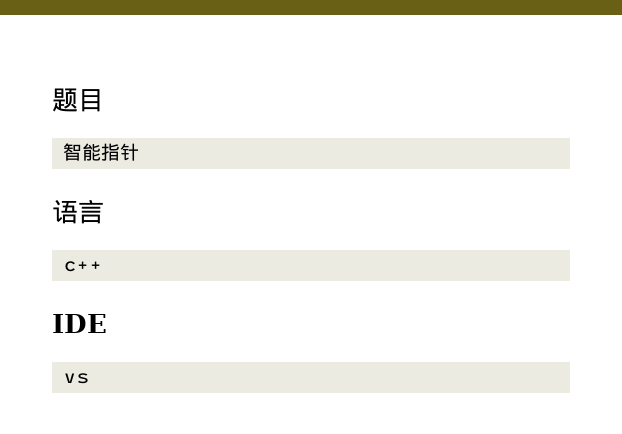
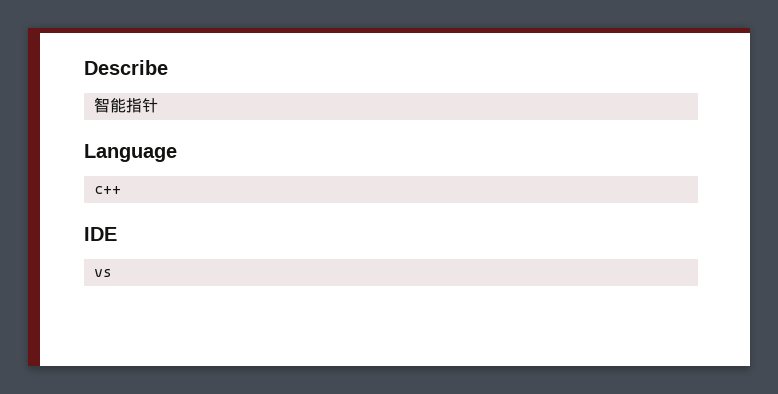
[52,88,104,112] 题目 -> [84,60,168,75] Describe
[52,199,104,224] 语言 -> [84,144,177,162] Language

